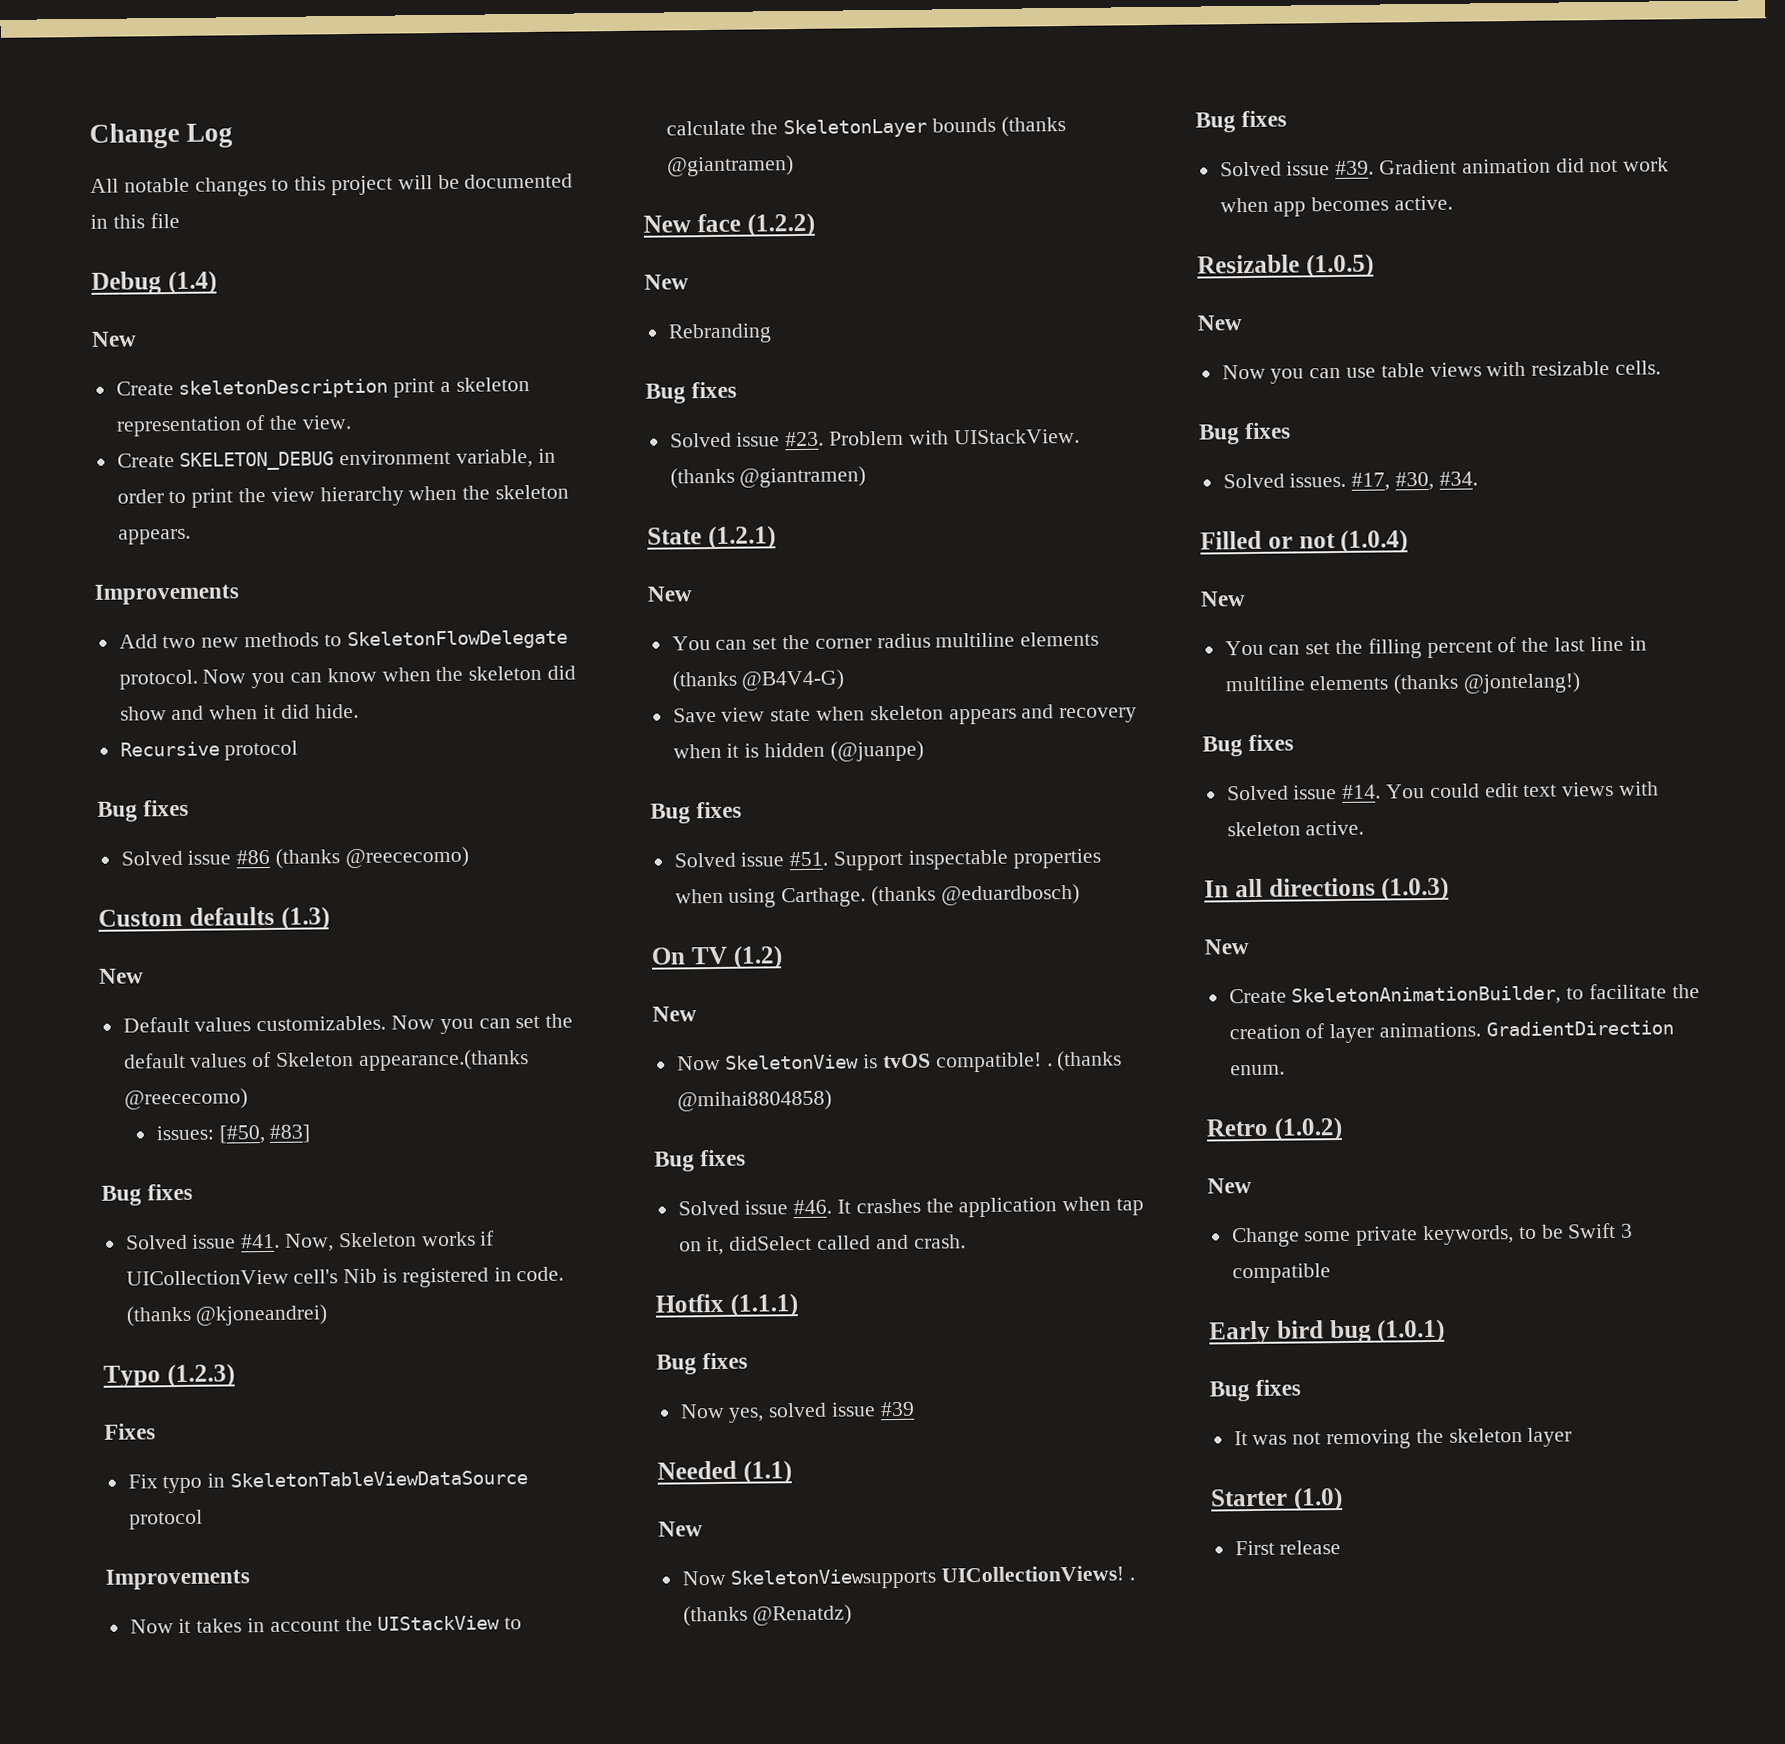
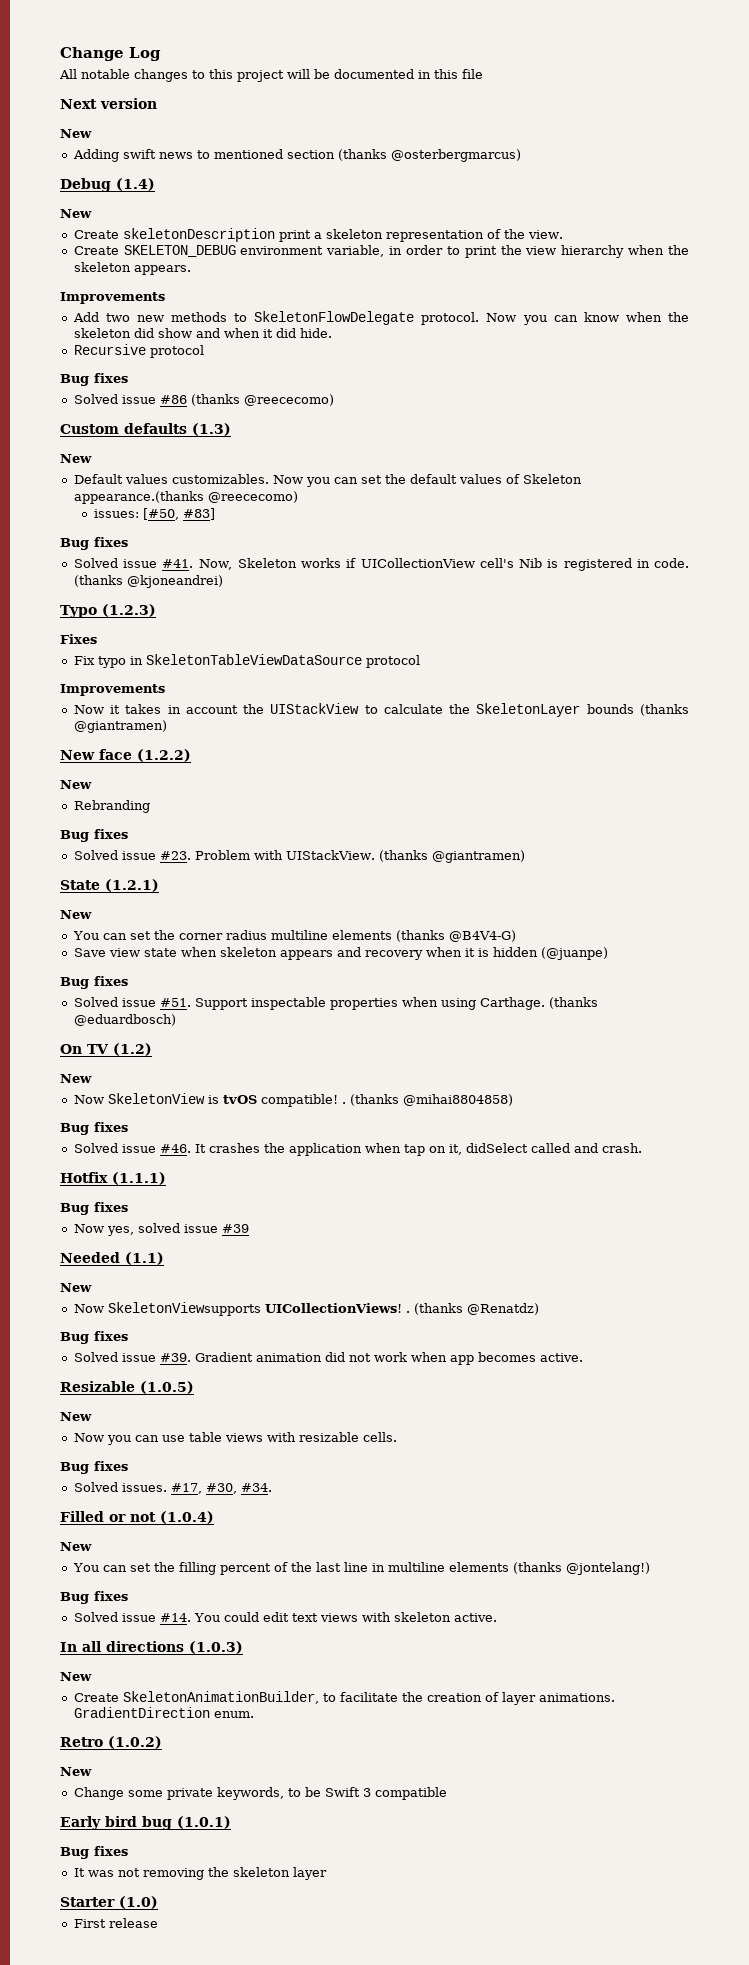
(180, 220) none -> [60,98,157,109] [60,129,92,138] [72,149,521,162] // Next version // New // Adding swift news to mentioned section (thanks @osterbergmarcus)

